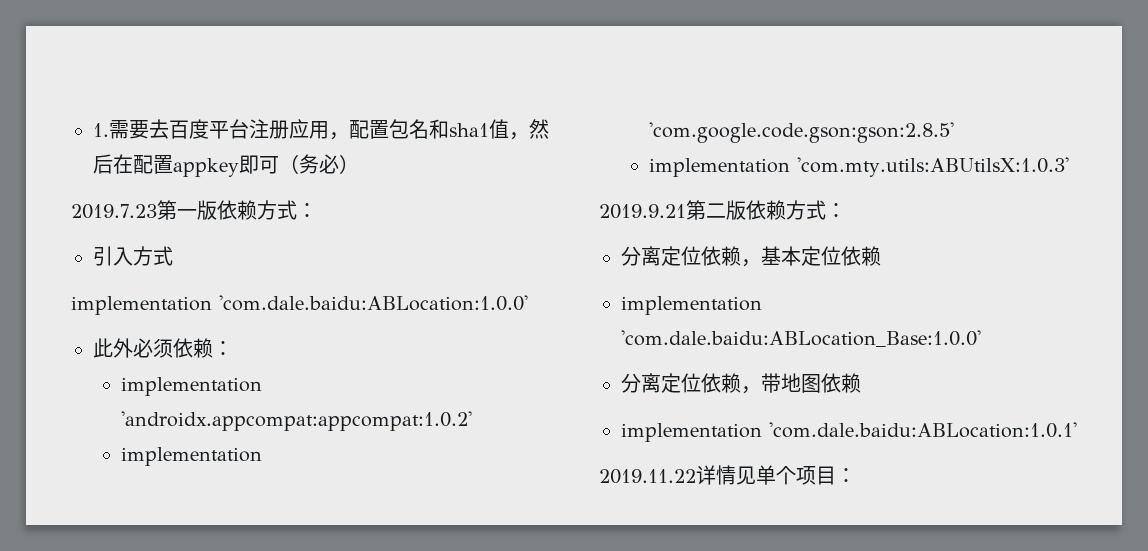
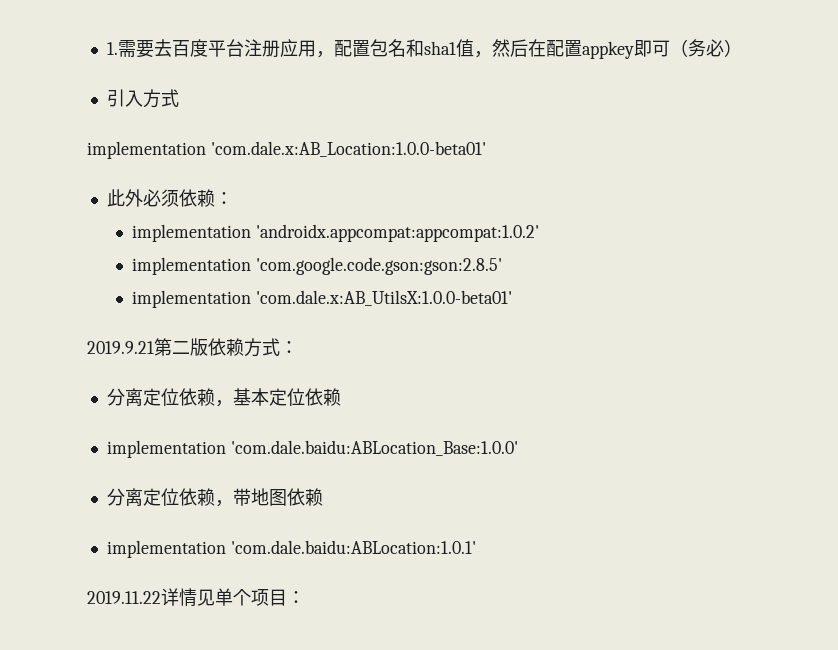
[71,200,317,220] // 2019.7.23第一版依赖方式： -> (742, 48) none
[219,295,528,311] 'com.dale.baidu:ABLocation:1.0.0' -> [210,141,486,157] 'com.dale.x:AB_Location:1.0.0-beta01'
[797,157,1070,177] 'com.mty.utils:ABUtilsX:1.0.3' -> [256,290,513,306] 'com.dale.x:AB_UtilsX:1.0.0-beta01'

